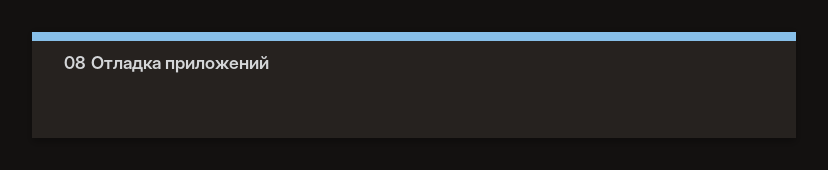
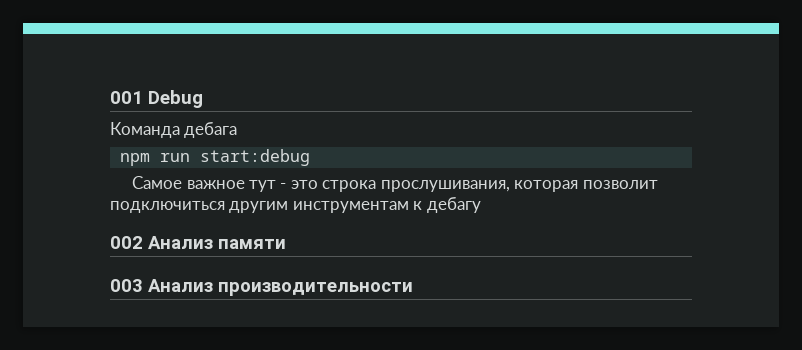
[64,56,270,73] 08 Отладка приложений -> [110,90,203,108] [110,122,238,138] [119,149,310,166] [132,176,658,192] [110,197,481,213] [110,236,286,249] [110,279,413,296] 001 Debug // Команда дебага // npm run start:debug // Самое важное тут - это строка прослушивания, которая позволит подключиться другим инструментам к дебагу // 002 Анализ памяти // 003 Анализ производительности

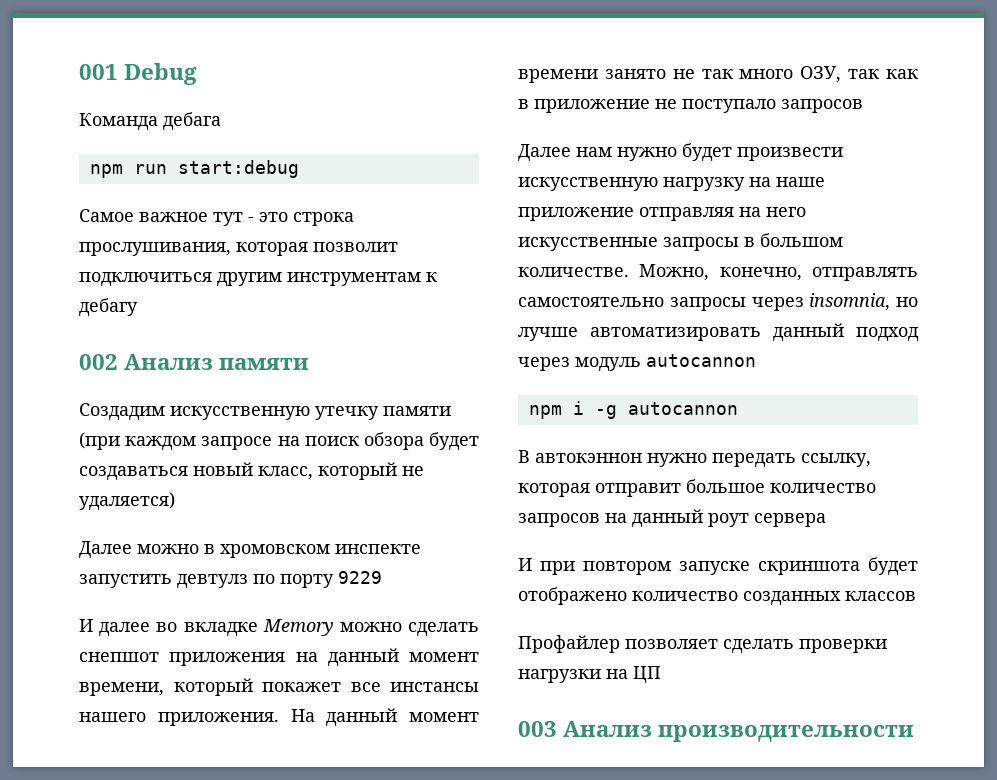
(286, 244) none -> [79,403,451,421] [79,432,479,451] [79,462,424,481] [79,492,175,511] [79,541,421,559] [79,571,382,589] [79,619,479,637] [79,648,479,667] [79,678,479,696] [79,708,479,727] [518,66,918,83] [518,99,863,113] [518,143,843,162] [518,177,825,191] [518,207,806,221] [518,233,843,251] [518,264,918,281] [518,293,918,311] [518,323,919,342] [518,354,756,372] [528,401,738,419] [518,450,871,468] [518,479,876,497] [518,509,826,528] [518,557,918,576] [518,587,916,606] [518,635,887,654] [518,666,661,684] // Создадим искусственную утечку памяти (при каждом запросе на поиск обзора будет создаваться новый класс, который не удаляется) // Далее можно в хромовском инспекте запустить девтулз по порту 9229 // И далее во вкладке Memory можно сделать снепшот приложения на данный момент времени, который покажет все инстансы нашего приложения. На данный момент времени занято не так много ОЗУ, так как в приложение не поступало запросов // Далее нам нужно будет произвести искусственную нагрузку на наше приложение отправляя на него искусственные запросы в большом количестве. Можно, конечно, отправлять самостоятельно запросы через insomnia, но лучше автоматизировать данный подход через модуль autocannon // npm i -g autocannon // В автокэннон нужно передать ссылку, которая отправит большое количество запросов на данный роут сервера // И при повтором запуске скриншота будет отображено количество созданных классов // Профайлер позволяет сделать проверки нагрузки на ЦП

